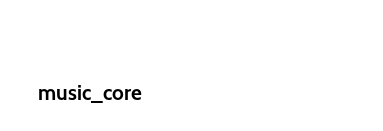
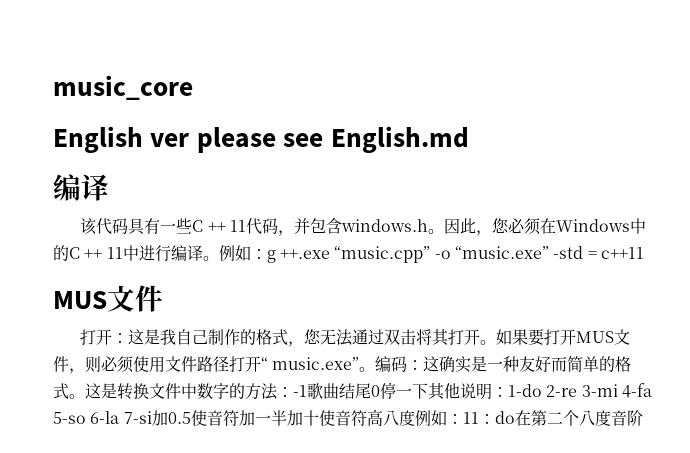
(142, 94) none -> [53,126,469,153] [53,174,109,201] [80,218,647,236] [53,245,644,263] [53,285,163,312] [80,329,631,347] [53,356,632,374] [53,382,652,400] [53,409,643,426] // English ver please see English.md // 编译 // 该代码具有一些C ++ 11代码，并包含windows.h。因此，您必须在Windows中的C ++ 11中进行编译。例如：g ++.exe “music.cpp” -o “music.exe” -std = c++11 // MUS文件 // 打开：这是我自己制作的格式，您无法通过双击将其打开。如果要打开MUS文件，则必须使用文件路径打开“ music.exe”。编码：这确实是一种友好而简单的格式。这是转换文件中数字的方法：-1歌曲结尾0停一下其他说明：1-do 2-re 3-mi 4-fa 5-so 6-la 7-si加0.5使音符加一半加十使音符高八度例如：11：do在第二个八度音阶

